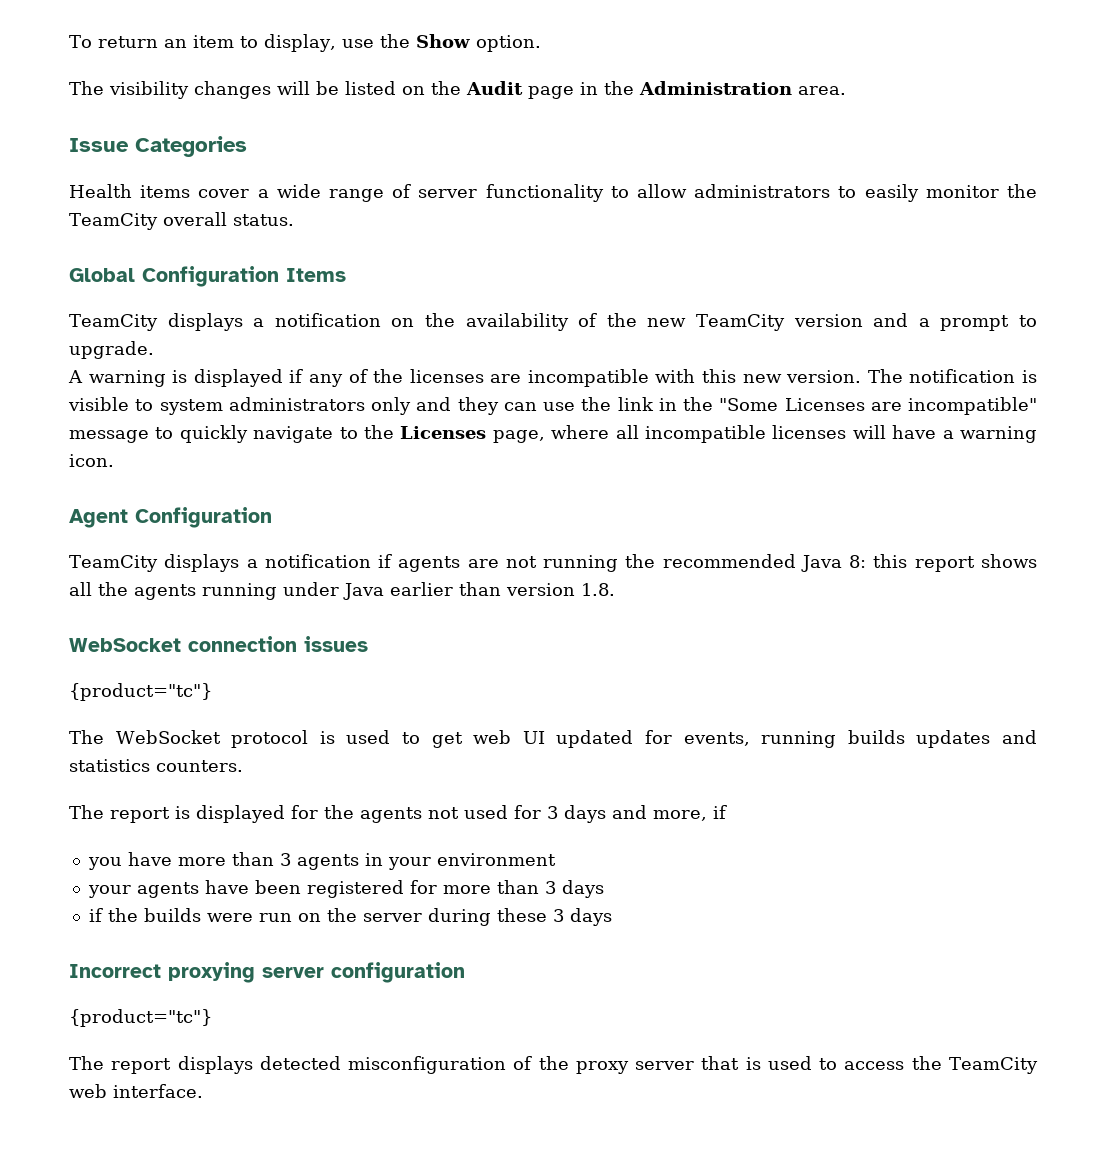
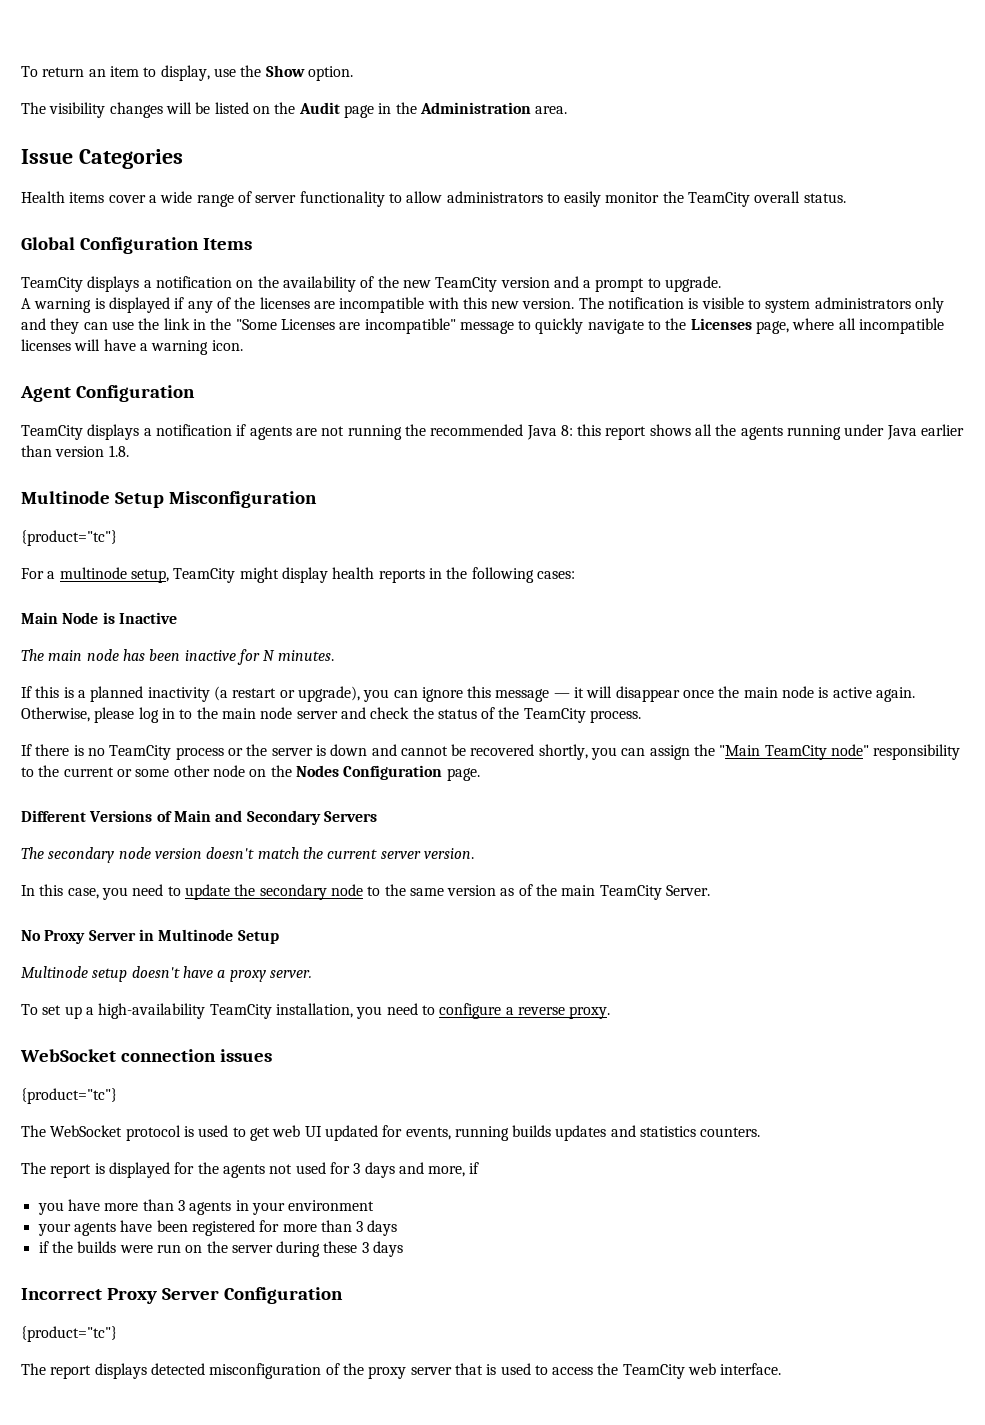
(615, 589) none -> [21,491,317,508] [21,530,117,546] [21,567,575,583] [21,612,177,624] [21,649,334,665] [21,686,916,702] [21,707,642,723] [21,744,961,760] [21,765,480,781] [21,810,377,825] [21,847,474,863] [21,884,711,900] [21,929,279,944] [21,966,312,982] [21,1003,611,1019] // Multinode Setup Misconfiguration // {product="tc"} // For a multinode setup, TeamCity might display health reports in the following cases: // Main Node is Inactive // The main node has been inactive for N minutes. // If this is a planned inactivity (a restart or upgrade), you can ignore this message — it will disappear once the main node is active again. Otherwise, please log in to the main node server and check the status of the TeamCity process. // If there is no TeamCity process or the server is down and cannot be recovered shortly, you can assign the "Main TeamCity node" responsibility to the current or some other node on the Nodes Configuration page. // Different Versions of Main and Secondary Servers // The secondary node version doesn't match the current server version. // In this case, you need to update the secondary node to the same version as of the main TeamCity Server. // No Proxy Server in Multinode Setup // Multinode setup doesn't have a proxy server. // To set up a high-availability TeamCity installation, you need to configure a reverse proxy.
[168,962,465,983] proxying server configuration -> [106,1287,343,1304] Proxy Server Configuration

